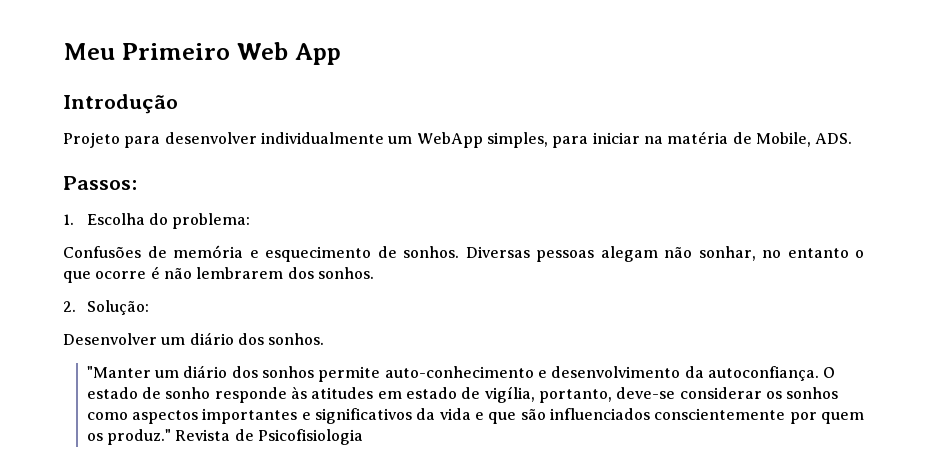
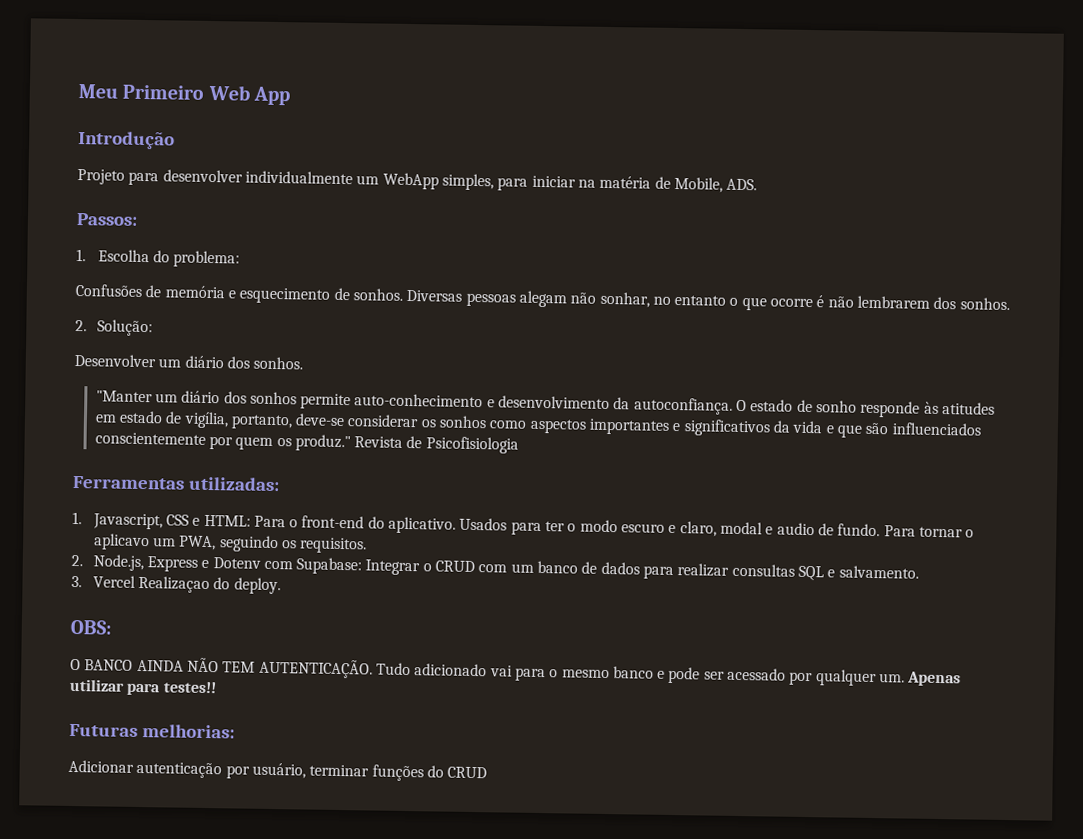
(363, 437) none -> [72,475,280,492] [72,511,975,538] [93,533,368,554] [71,554,919,581] [71,575,281,595] [70,619,112,635] [70,657,962,687] [69,678,217,696] [69,723,235,739] [68,759,488,782] // Ferramentas utilizadas: // 1. Javascript, CSS e HTML: Para o front-end do aplicativo. Usados para ter o modo escuro e claro, modal e audio de fundo. Para tornar o aplicavo um PWA, seguindo os requisitos. // 2. Node.js, Express e Dotenv com Supabase: Integrar o CRUD com um banco de dados para realizar consultas SQL e salvamento. // 3. Vercel Realizaçao do deploy. // OBS: // O BANCO AINDA NÃO TEM AUTENTICAÇÃO. Tudo adicionado vai para o mesmo banco e pode ser acessado por qualquer um. Apenas utilizar para testes!! // Futuras melhorias: // Adicionar autenticação por usuário, terminar funções do CRUD

